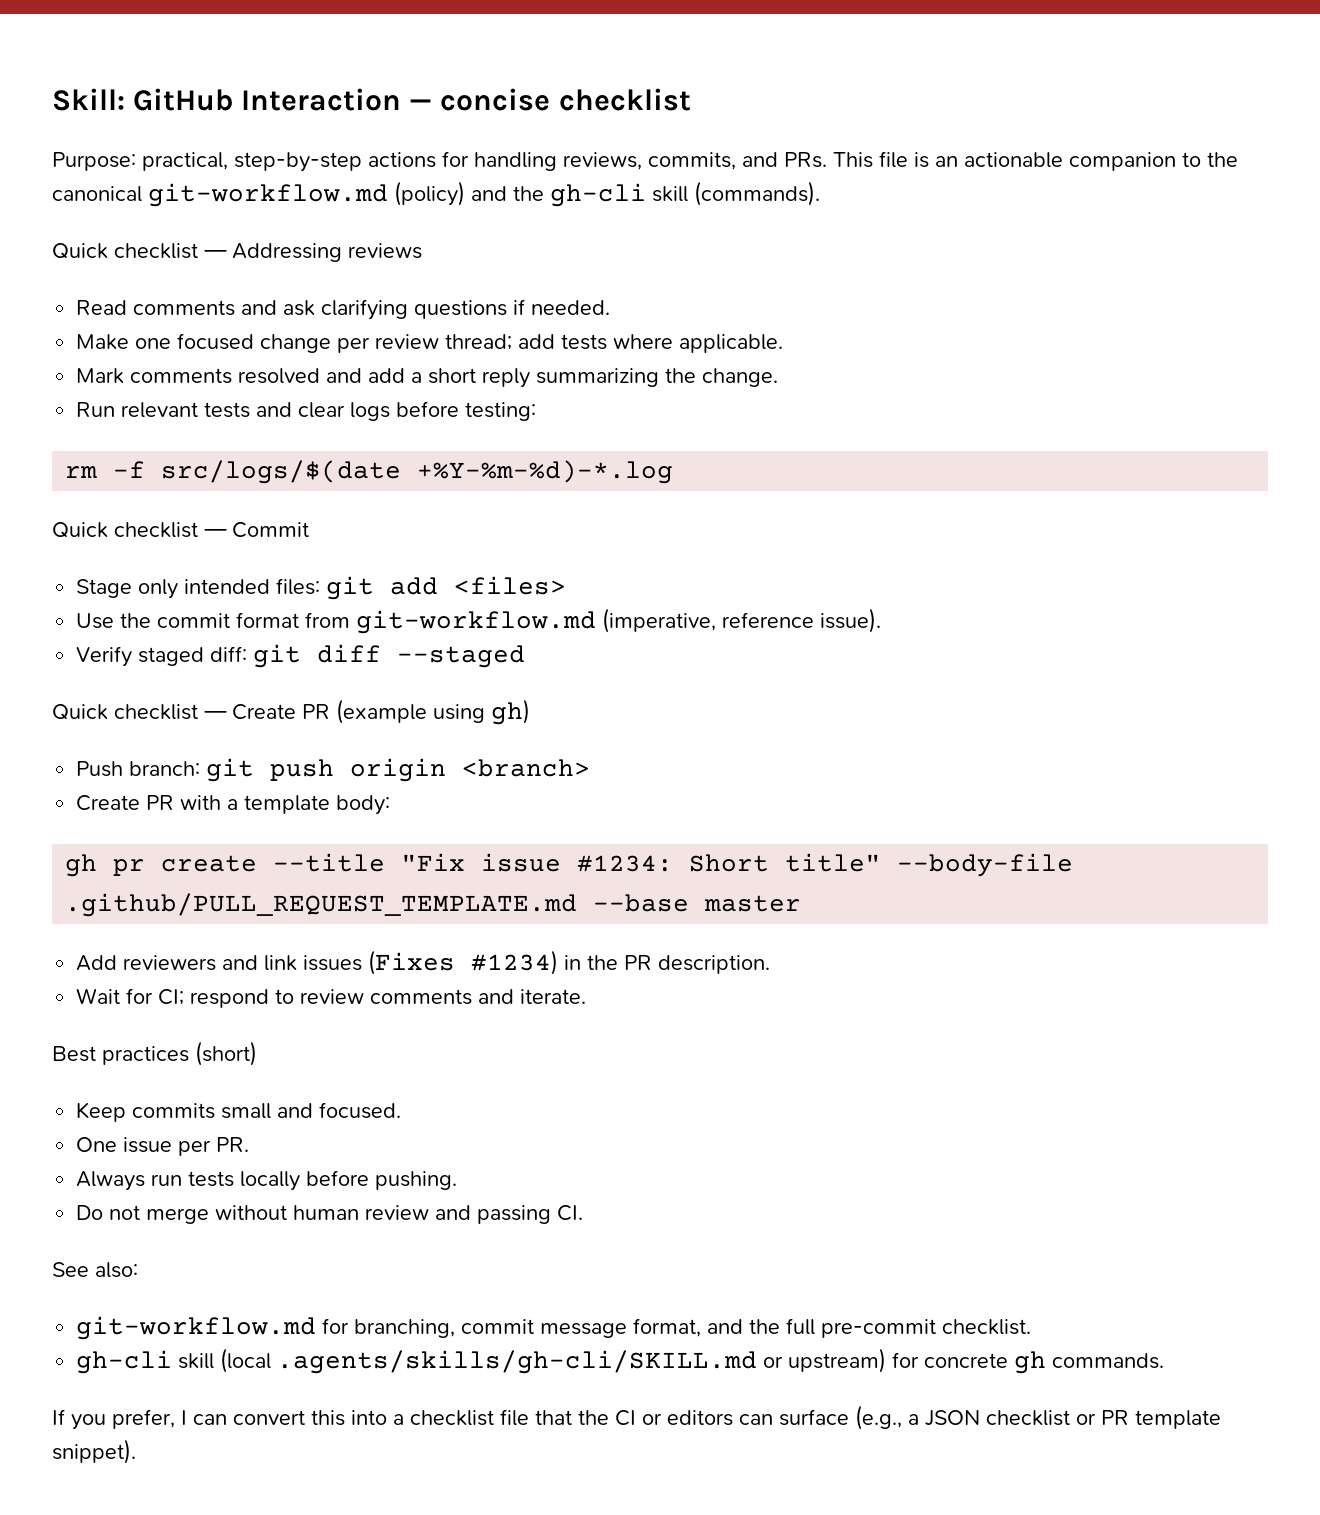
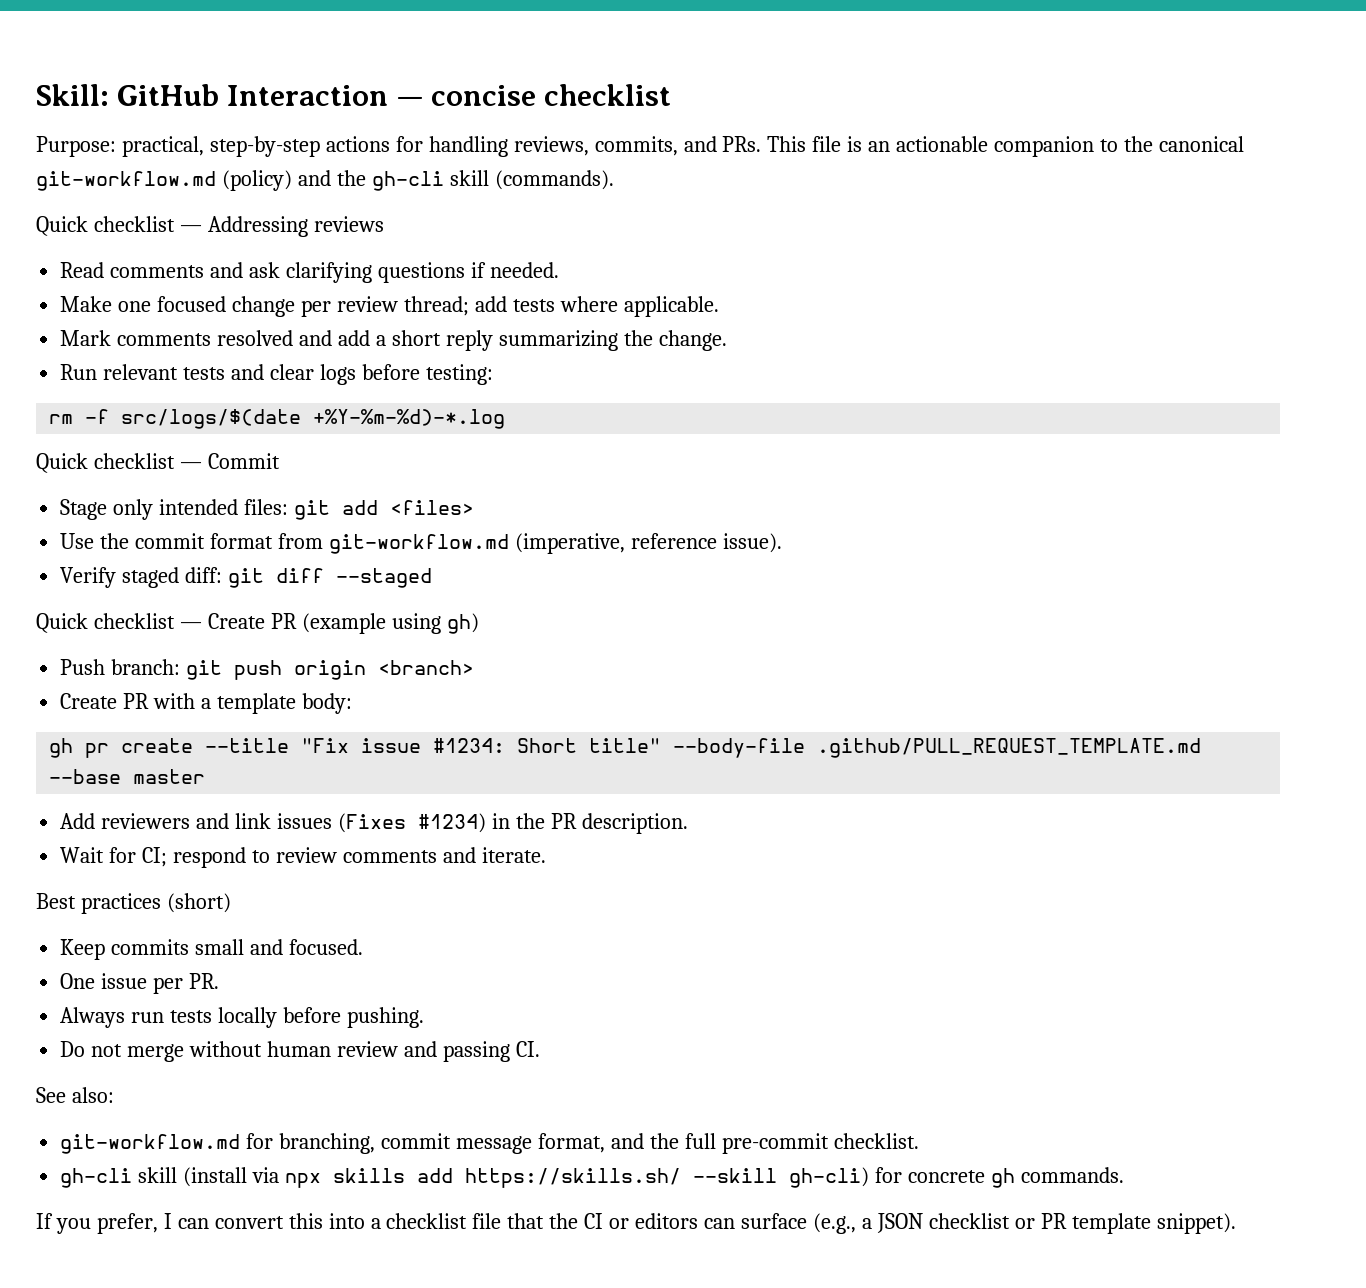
[220,1348,887,1374] (local .agents/skills/gh-cli/SKILL.md or upstream) -> [183,1167,869,1188] (install via npx skills add https://skills.sh/ --skill gh-cli)

